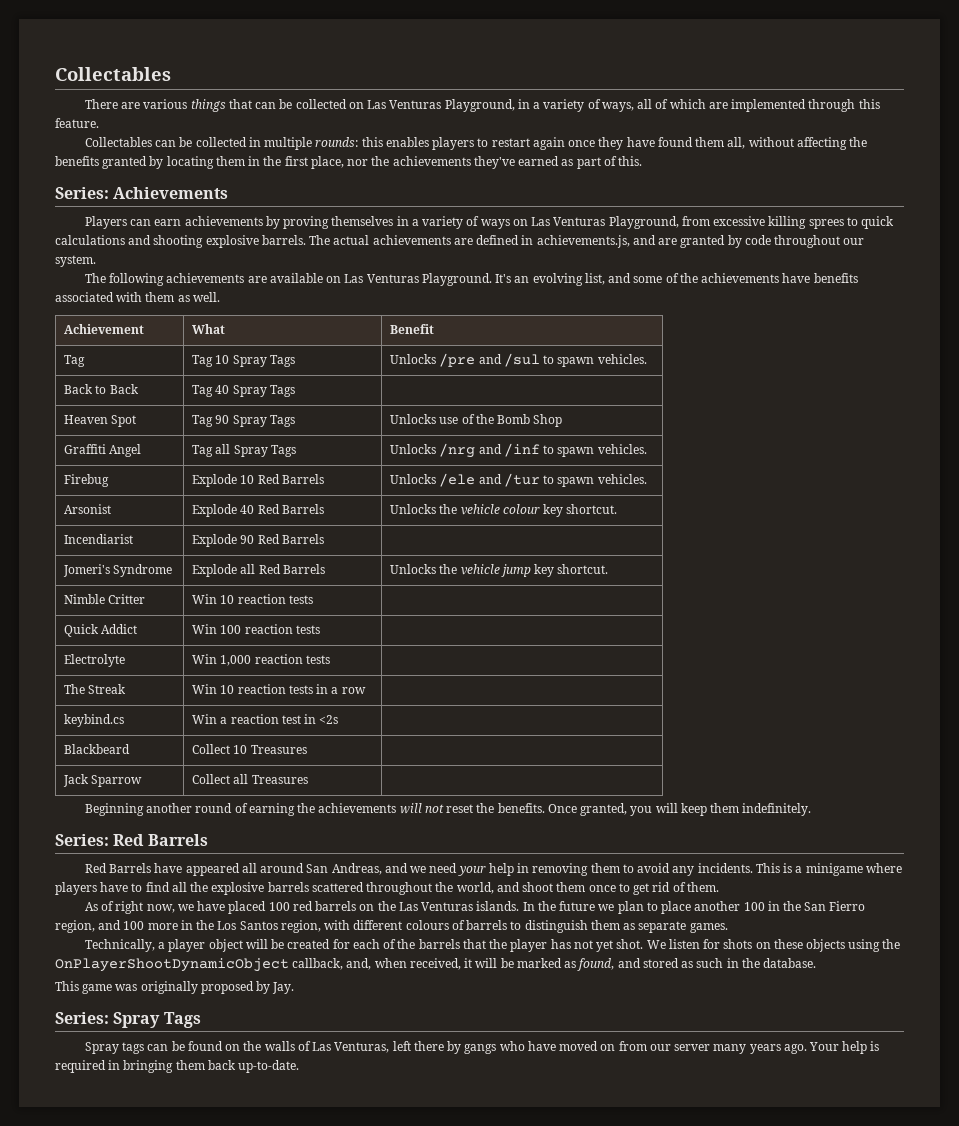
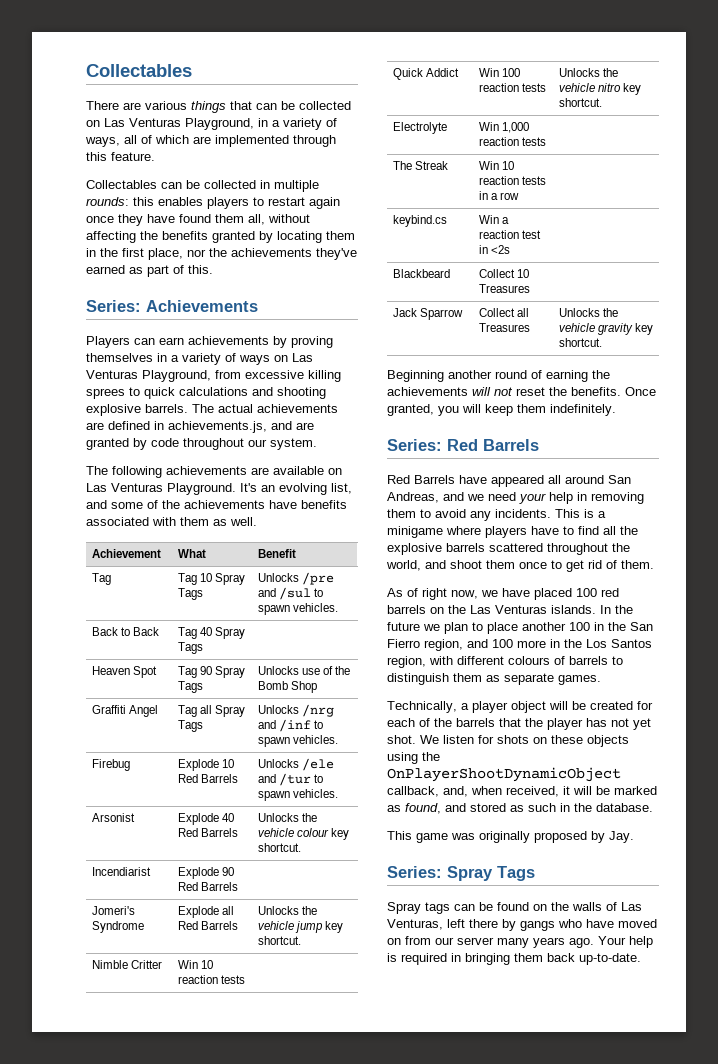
(320, 629) none -> [558,68,618,77] [558,83,641,95] [558,98,602,107] Unlocks the vehicle nitro key shortcut.
(308, 779) none -> [558,308,618,317] [558,323,653,335] [558,338,602,347] Unlocks the vehicle gravity key shortcut.

